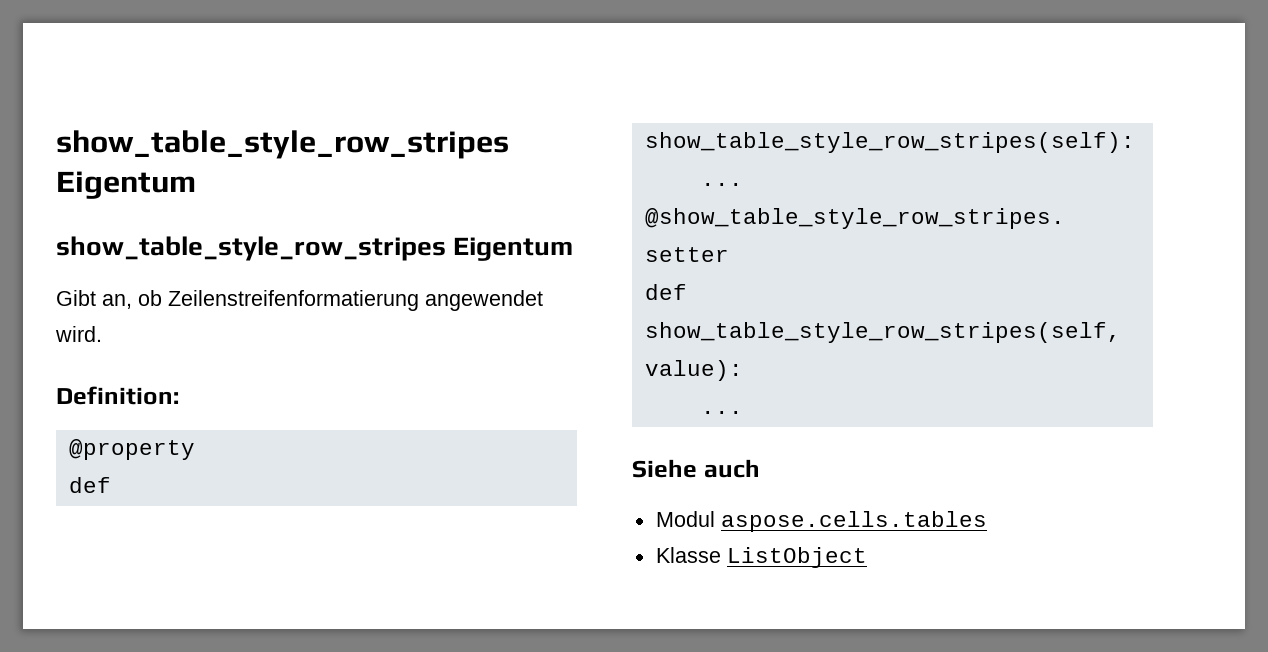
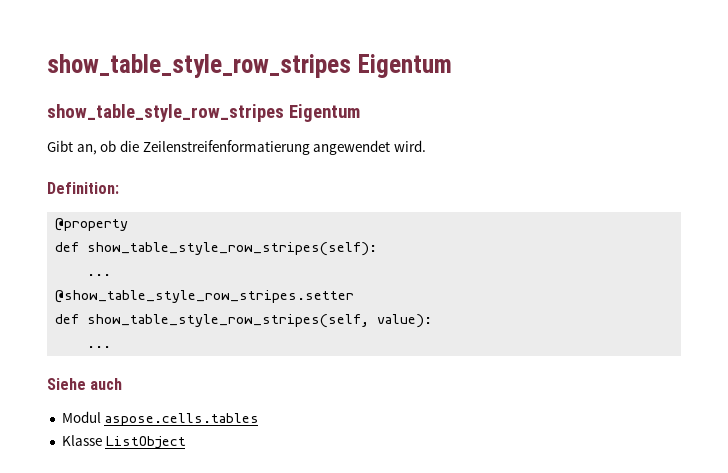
(162, 298) none -> [119,140,139,152] die

